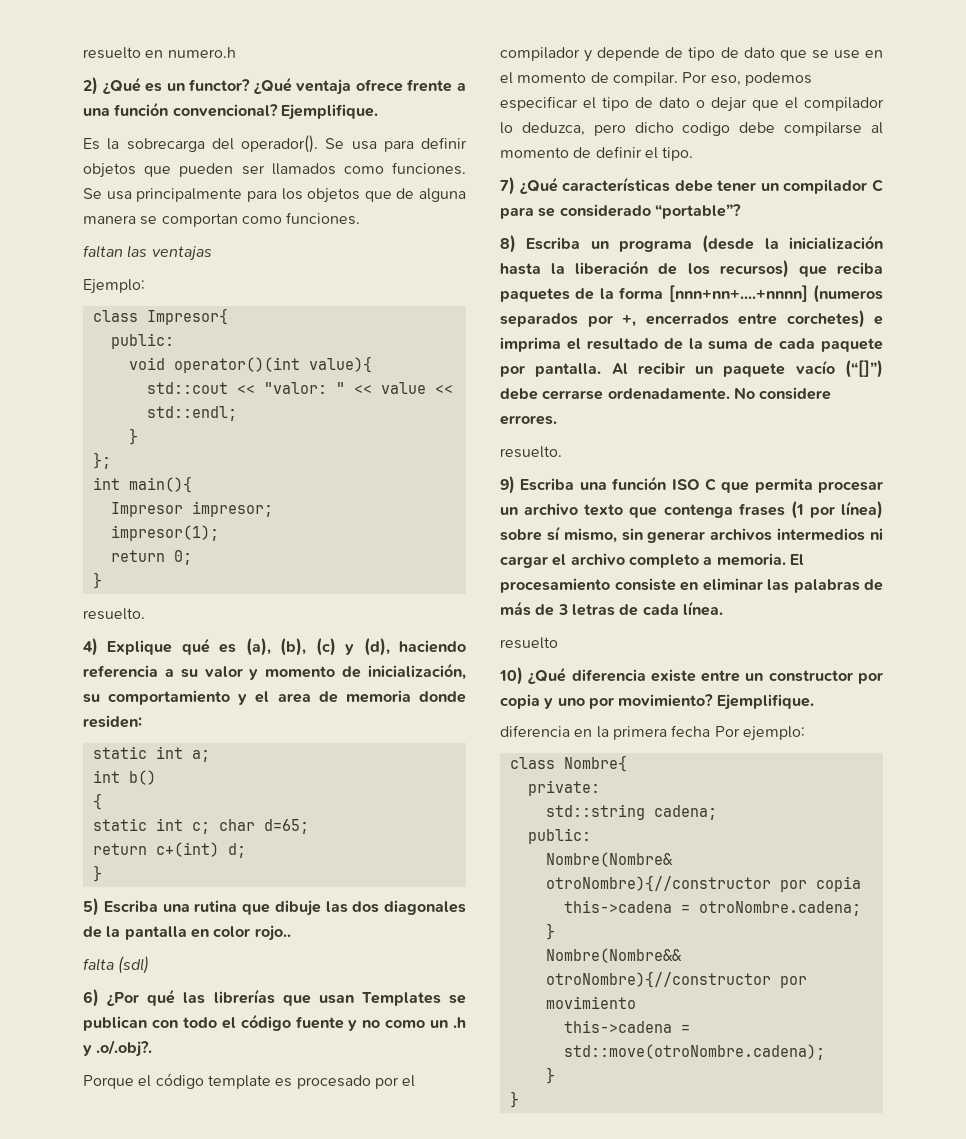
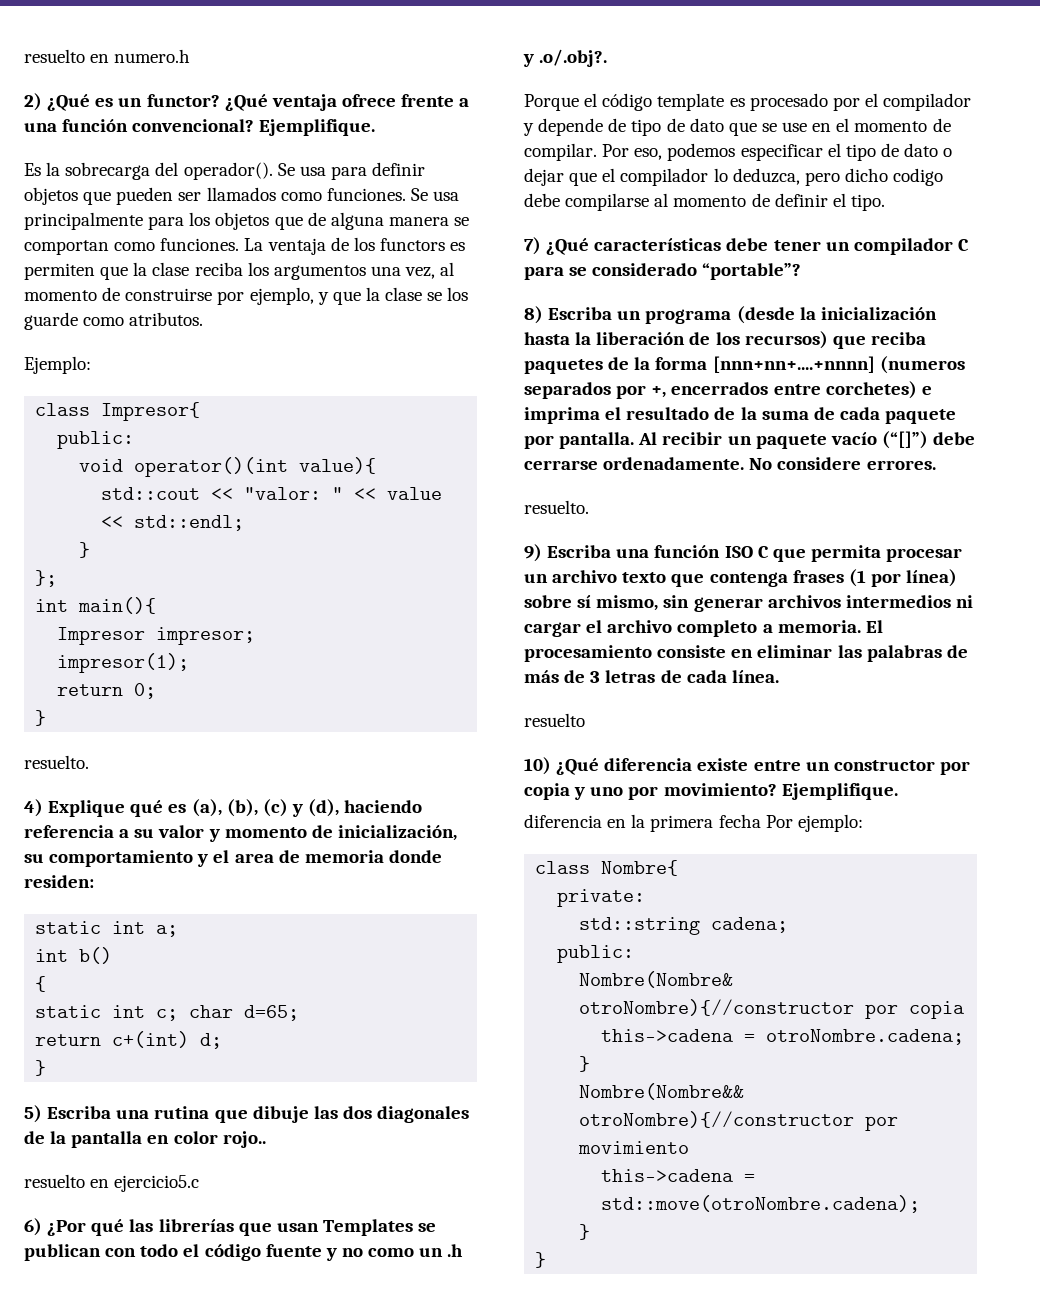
[83,245,212,261] // faltan las ventajas -> [244,237,466,255] [24,262,455,280] [24,287,469,305] [24,312,204,330] La ventaja de los functors es permiten que la clase reciba los argumentos una vez, al momento de construirse por ejemplo, y que la clase se los guarde como atributos.
[83,956,150,974] falta (sdl) -> [24,1174,200,1192] resuelto en ejercicio5.c

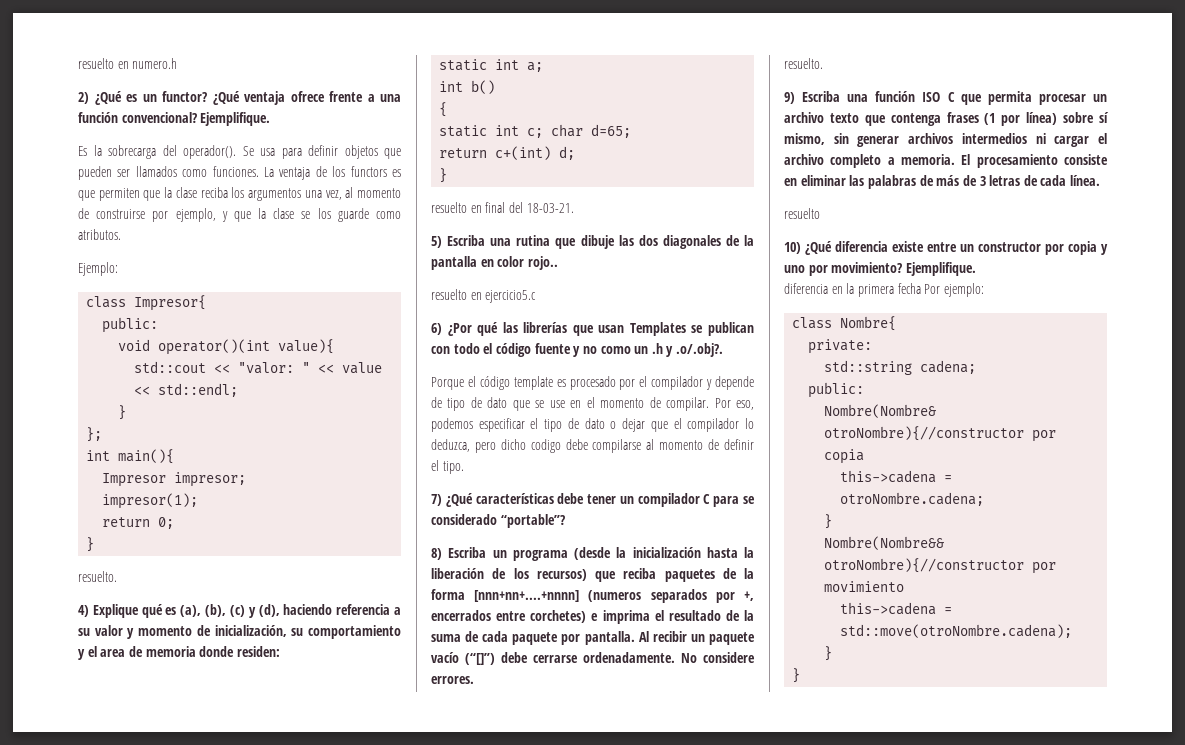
[410,188,460,201] [24,212,470,230] [24,238,240,255] Se usa principalmente para los objetos que de alguna manera se comportan como funciones. -> (259, 171) none
(466, 246) none -> [78,190,95,201] que
(47, 1068) none -> [431,202,574,213] // resuelto en final del 18-03-21.

